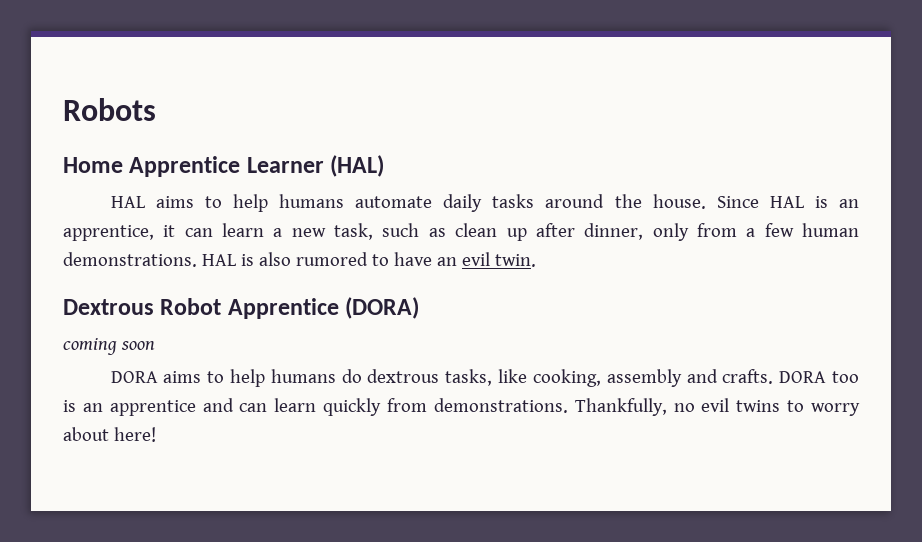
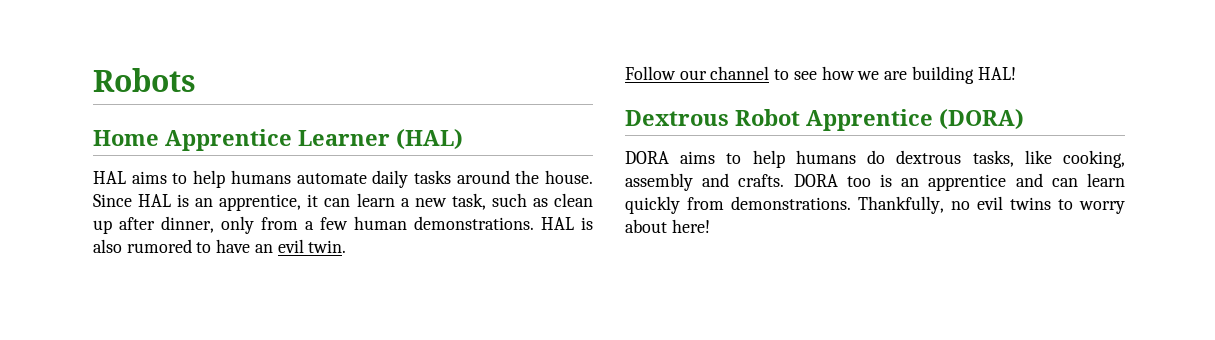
(536, 260) none -> [625,66,1016,84] // Follow our channel to see how we are building HAL!
[63,338,155,355] // coming soon -> (1024, 119) none

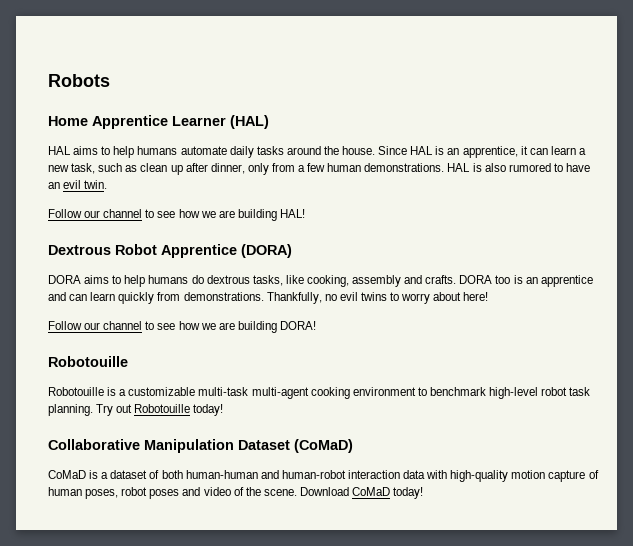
(710, 226) none -> [48,321,316,333] [48,356,128,367] [48,387,591,399] [48,404,224,416] [48,439,353,453] [48,470,599,482] [48,487,424,499] // Follow our channel to see how we are building DORA! // Robotouille // Robotouille is a customizable multi-task multi-agent cooking environment to benchmark high-level robot task planning. Try out Robotouille today! // Collaborative Manipulation Dataset (CoMaD) // CoMaD is a dataset of both human-human and human-robot interaction data with high-quality motion capture of human poses, robot poses and video of the scene. Download CoMaD today!

